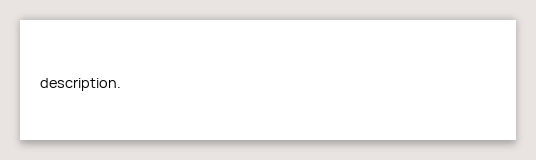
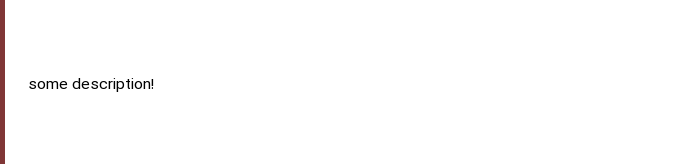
[40,78,121,91] description. -> [28,78,155,92] some description!

